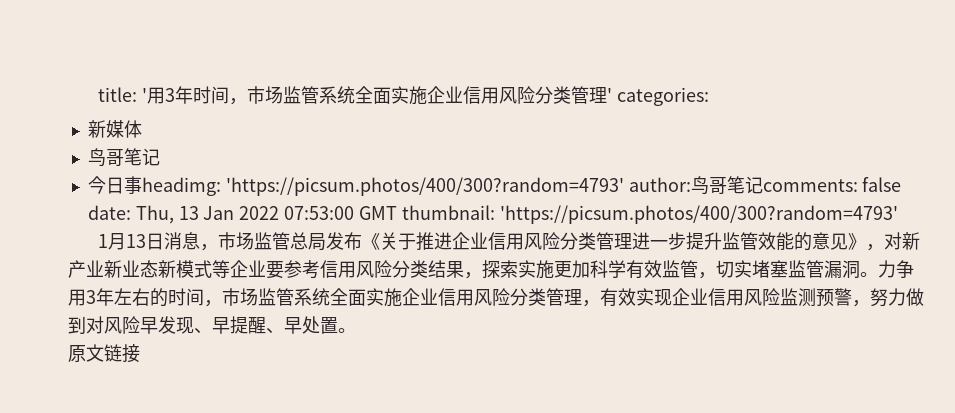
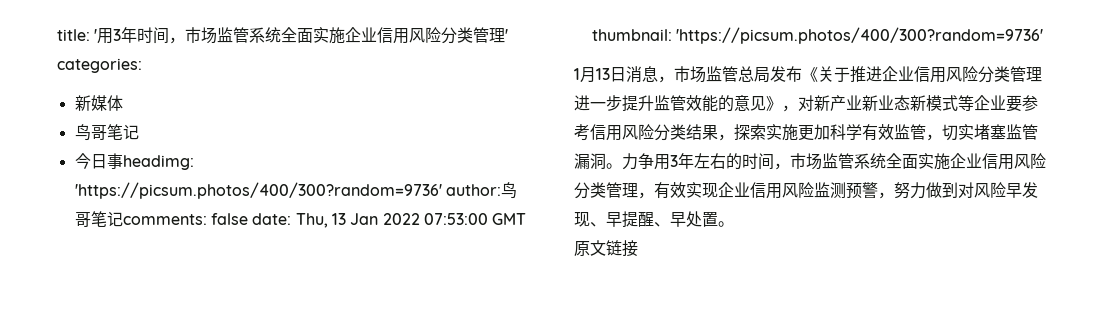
[225,177,624,196] 'https://picsum.photos/400/300?random=4793' -> [74,182,442,199] 'https://picsum.photos/400/300?random=9736'
[499,205,898,224] 'https://picsum.photos/400/300?random=4793' -> [675,27,1043,44] 'https://picsum.photos/400/300?random=9736'

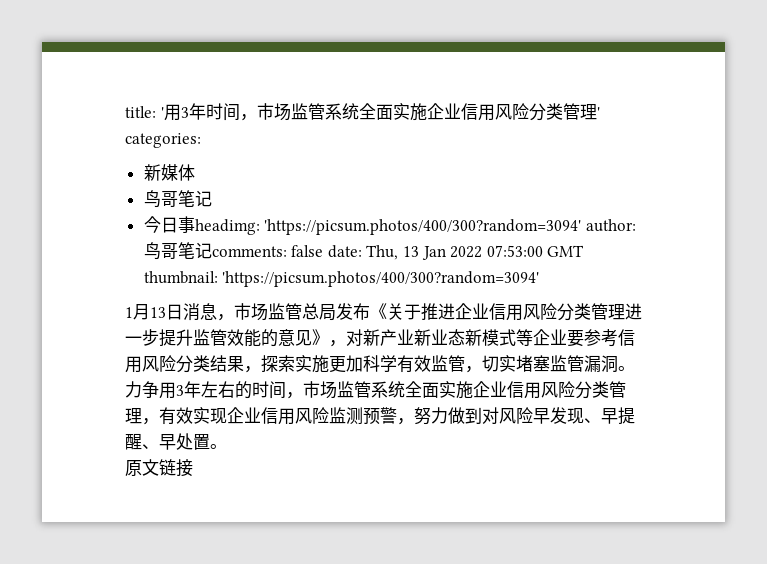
[74,182,442,199] 'https://picsum.photos/400/300?random=9736' -> [264,219,582,235] 'https://picsum.photos/400/300?random=3094'
[675,27,1043,44] 'https://picsum.photos/400/300?random=9736' -> [222,271,540,287] 'https://picsum.photos/400/300?random=3094'

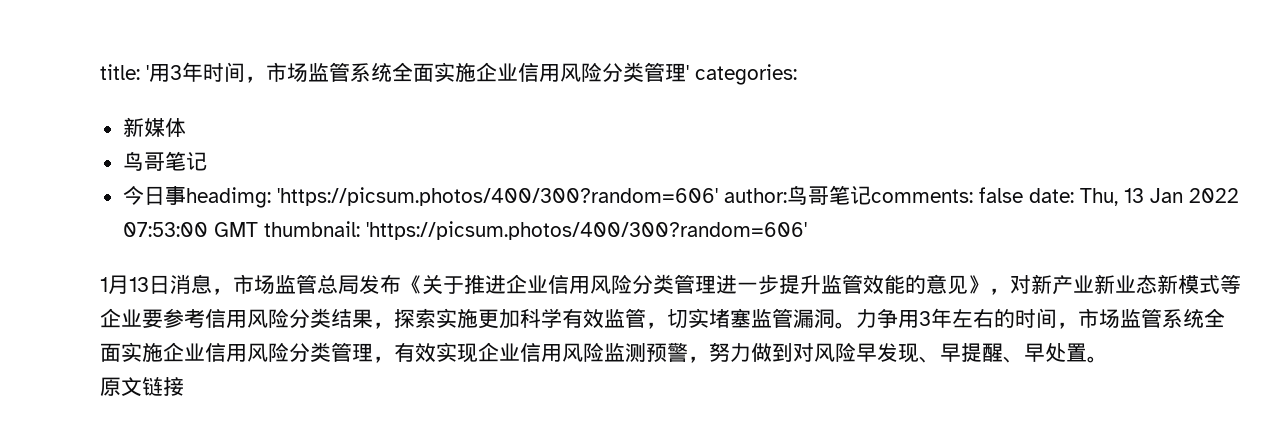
[264,219,582,235] 'https://picsum.photos/400/300?random=3094' -> [276,187,718,206] 'https://picsum.photos/400/300?random=606'
[222,271,540,287] 'https://picsum.photos/400/300?random=3094' -> [365,221,807,240] 'https://picsum.photos/400/300?random=606'

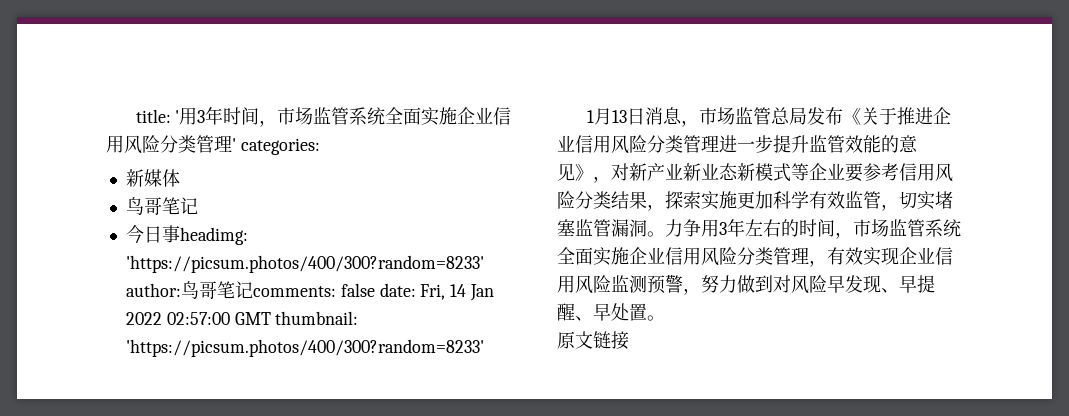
[276,187,718,206] 'https://picsum.photos/400/300?random=606' -> [125,255,484,273] 'https://picsum.photos/400/300?random=8233'
[1079,188,1144,206] Thu, 13 -> [420,284,467,300] Fri, 14
[122,222,208,237] 07:53:00 -> [166,312,230,325] 02:57:00
[365,221,807,240] 'https://picsum.photos/400/300?random=606' -> [125,339,484,357] 'https://picsum.photos/400/300?random=8233'

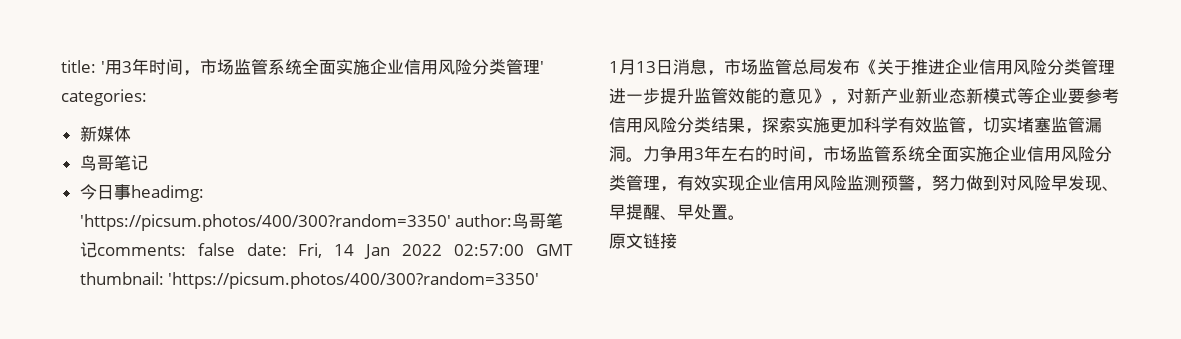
[125,255,484,273] 'https://picsum.photos/400/300?random=8233' -> [79,214,451,231] 'https://picsum.photos/400/300?random=3350'
[125,339,484,357] 'https://picsum.photos/400/300?random=8233' -> [168,272,540,289] 'https://picsum.photos/400/300?random=3350'

